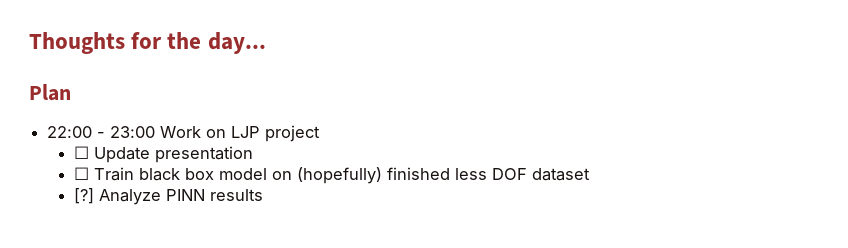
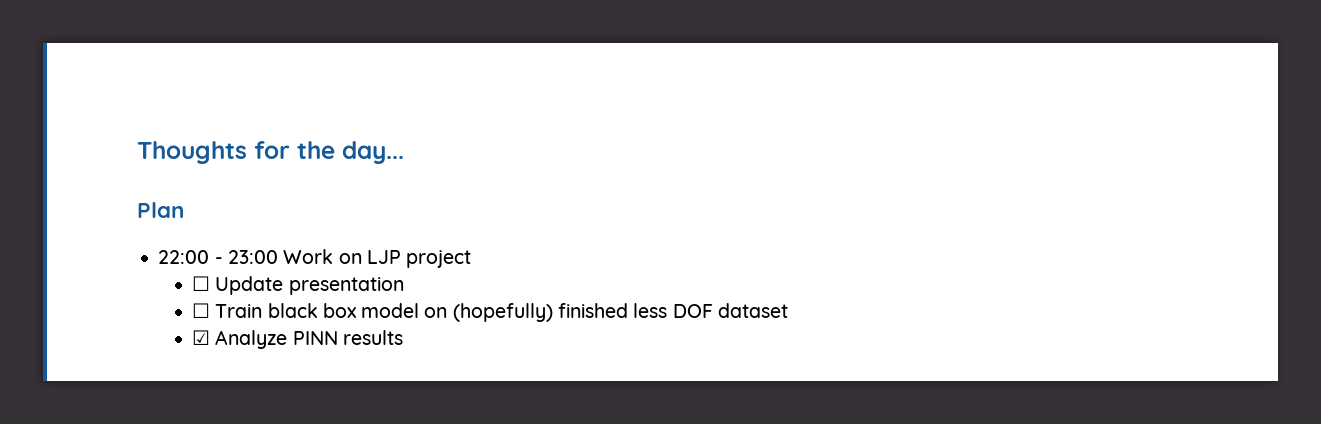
[73,188,94,204] [?] -> [192,330,211,345] ☑

